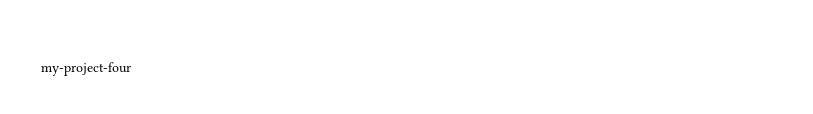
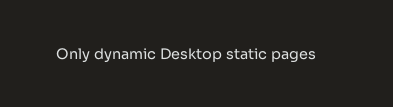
[41,62,131,76] my-project-four -> [56,48,316,63] Only dynamic Desktop static pages

